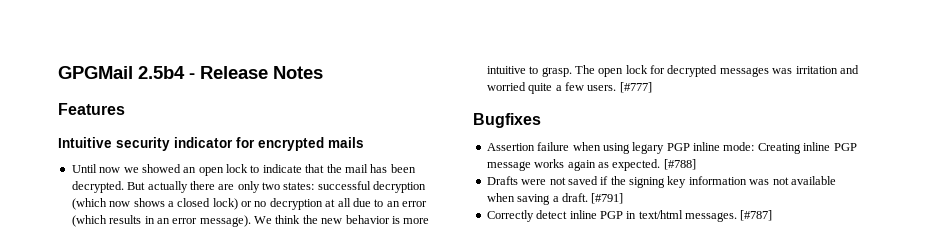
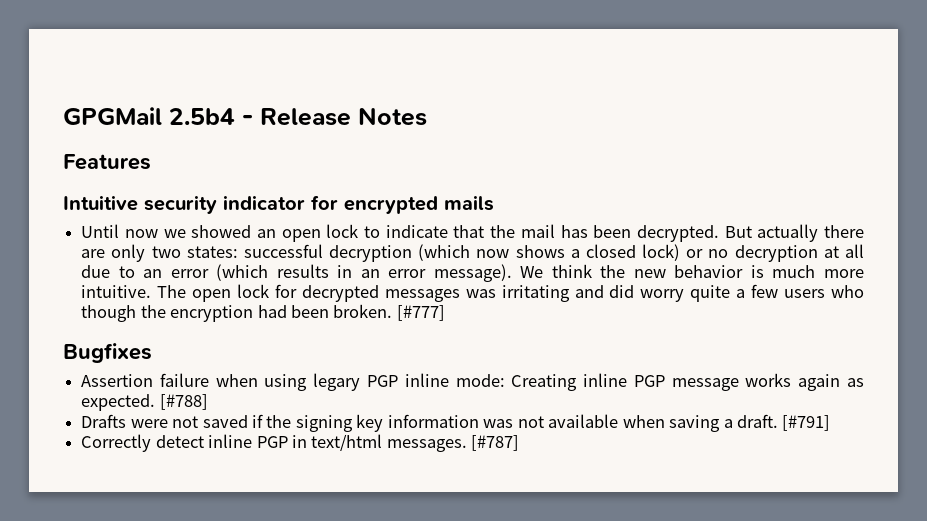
[403,218,430,224] [486,66,572,77] more intuitive to grasp. -> [772,265,864,278] [81,285,152,298] much more intuitive.
[795,65,859,74] [486,82,617,94] irritation and worried quite a few users. -> [501,284,865,302] [81,304,393,322] irritating and did worry quite a few users who though the encryption had been broken.

